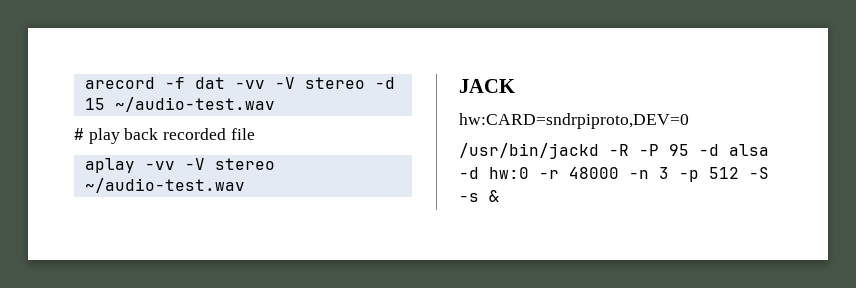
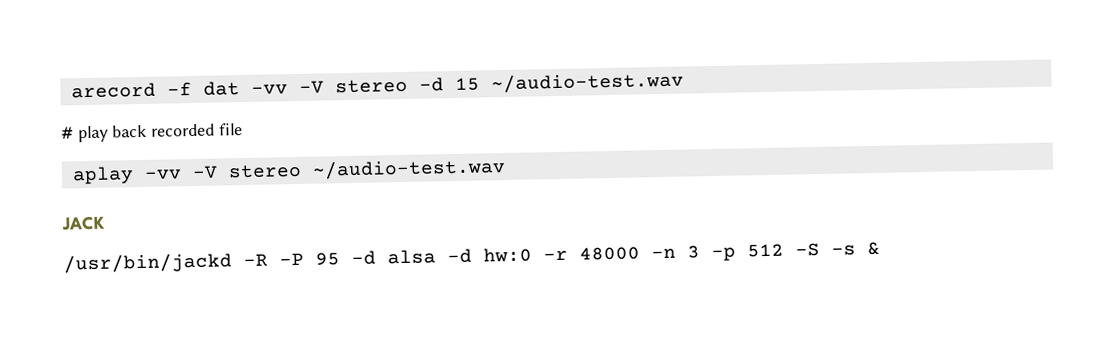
[459,113,689,129] // hw:CARD=sndrpiproto,DEV=0 -> (106, 223) none

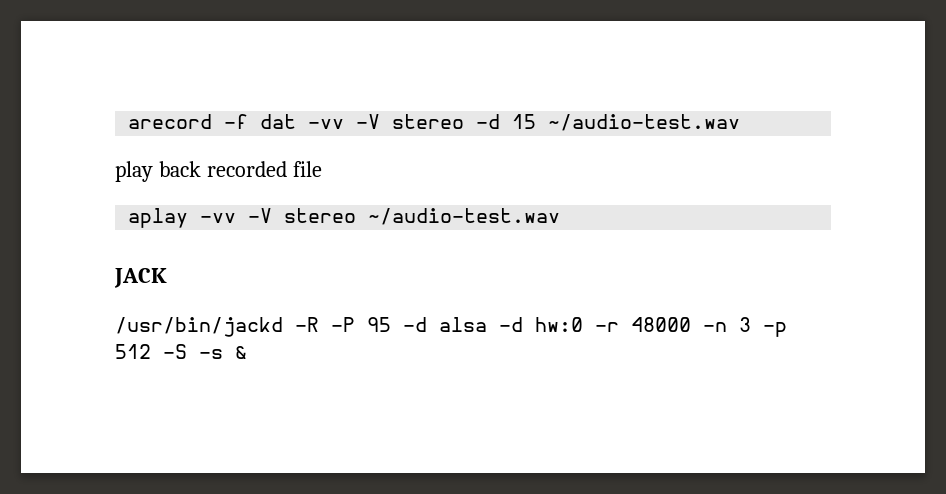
[61,126,74,140] # -> (741, 122) none

